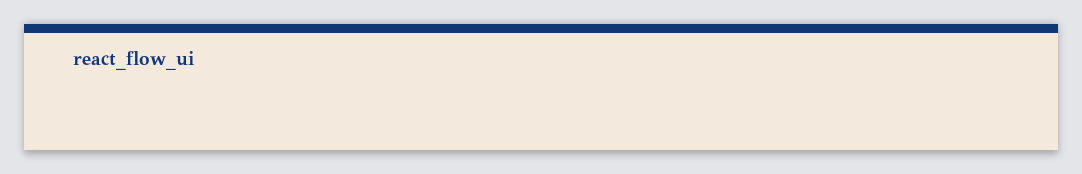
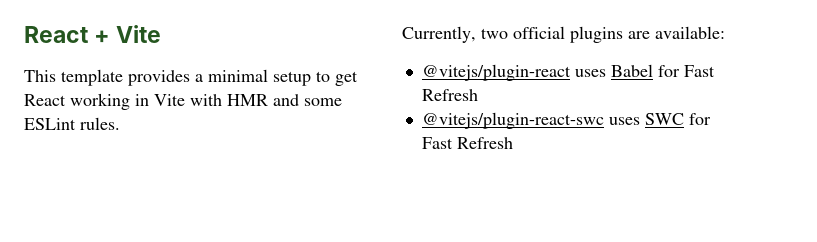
[73,51,194,70] react_flow_ui -> [24,25,162,43] [24,69,358,86] [24,93,342,110] [24,117,120,130] [402,26,725,43] [421,64,715,81] [421,89,478,101] [421,112,711,129] [421,137,513,149] React + Vite // This template provides a minimal setup to get React working in Vite with HMR and some ESLint rules. // Currently, two official plugins are available: // @vitejs/plugin-react uses Babel for Fast Refresh // @vitejs/plugin-react-swc uses SWC for Fast Refresh

